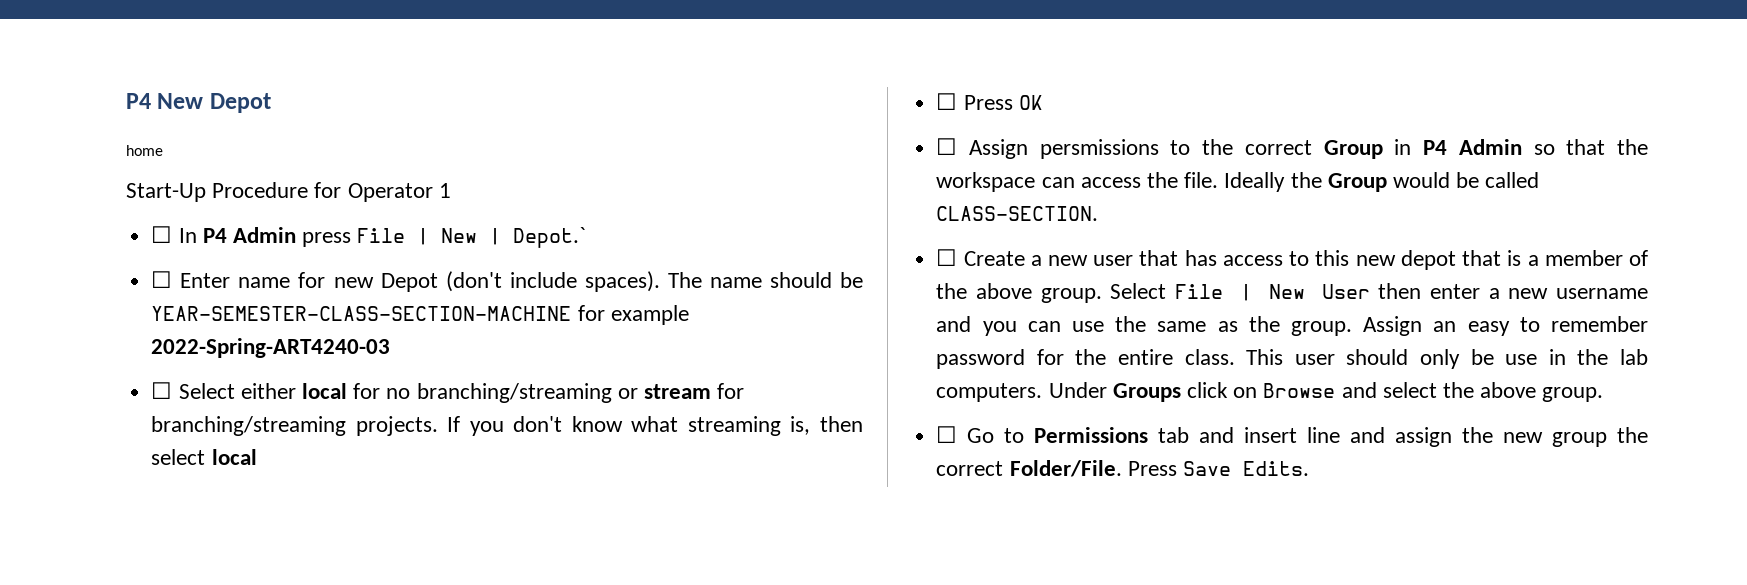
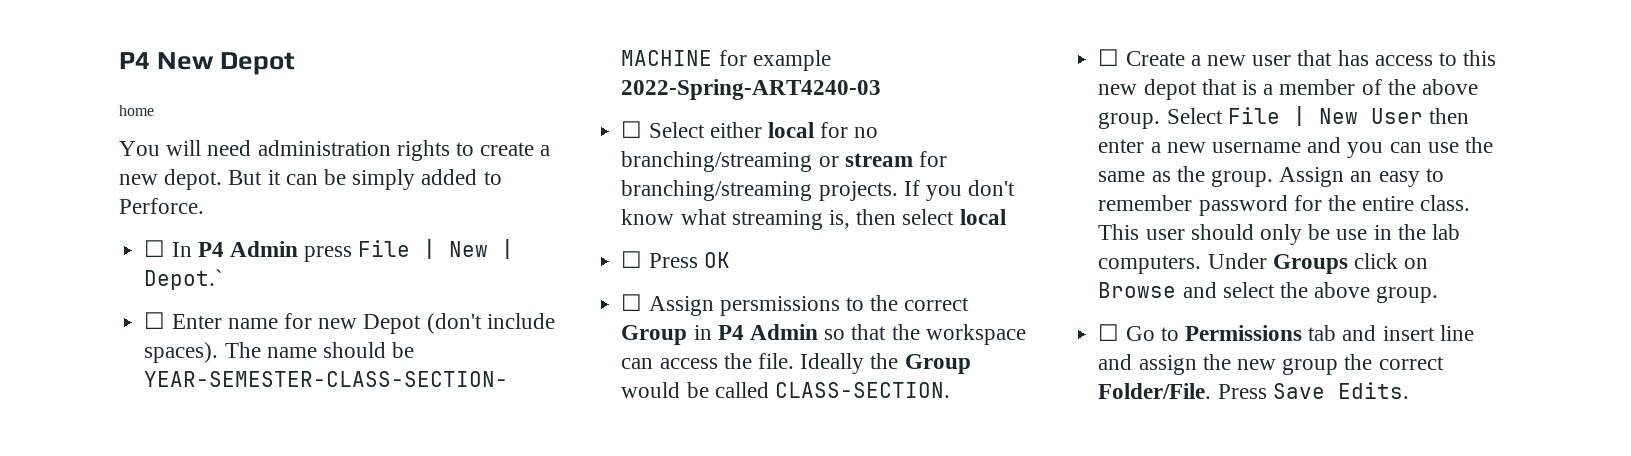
[126,182,451,202] Start-Up Procedure for Operator 1 -> [119,140,551,161] [119,169,502,190] [119,198,204,214] You will need administration rights to create a new depot. But it can be simply added to Perforce.

